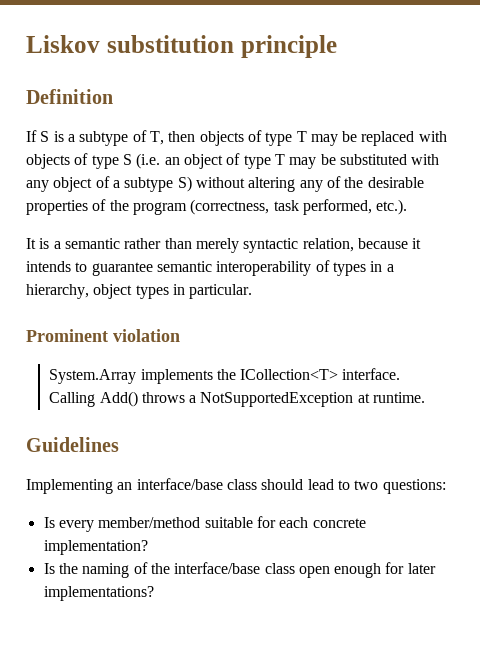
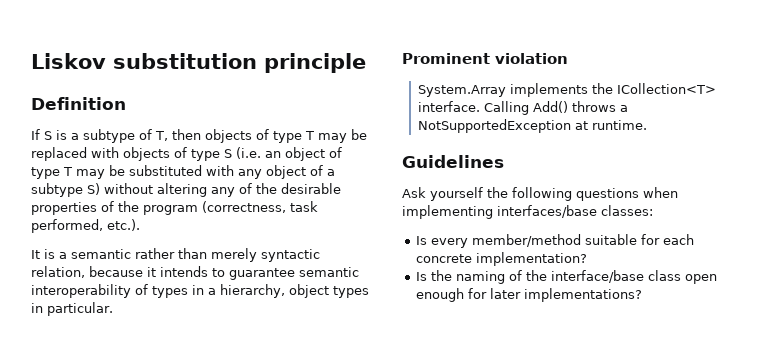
[26,478,446,494] Implementing an interface/base class should lead to two questions: -> [402,187,678,201] [402,205,653,219] Ask yourself the following questions when implementing interfaces/base classes:

